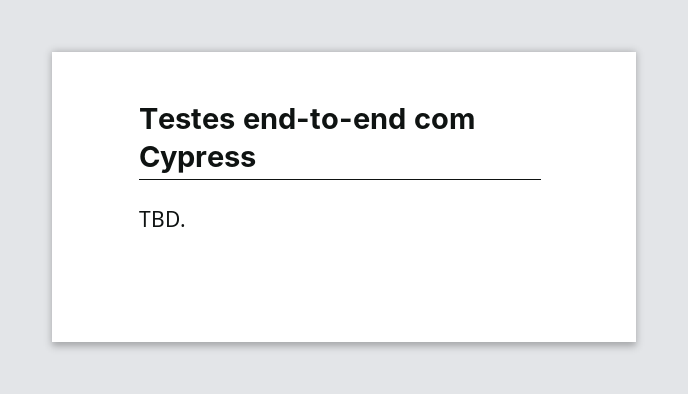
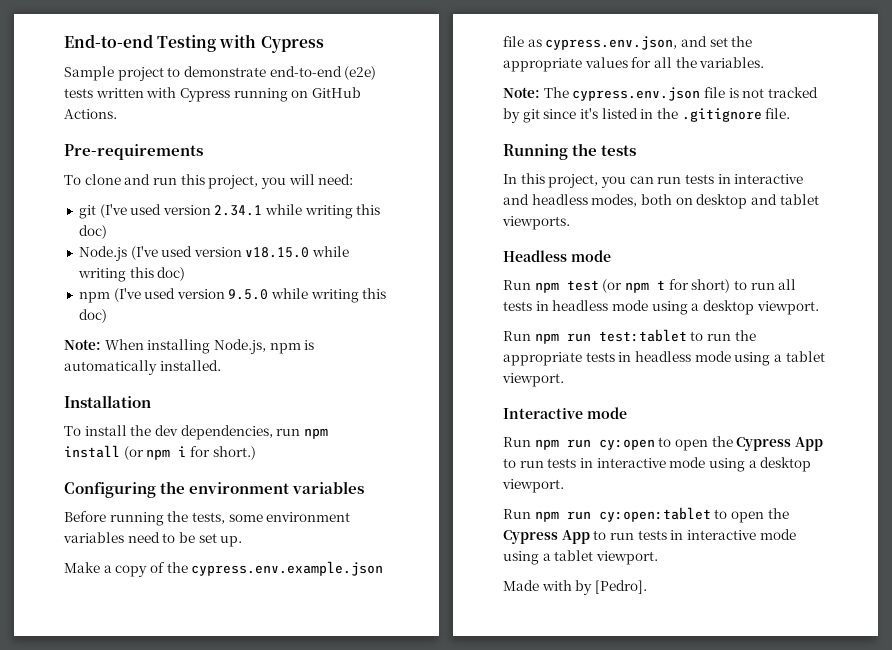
[139,108,475,129] [139,146,256,173] [139,211,186,227] Testes end-to-end com Cypress // TBD. -> [64,34,324,53] [64,66,377,81] [64,87,361,102] [64,109,117,119] [64,144,203,160] [64,174,354,189] [78,204,381,219] [78,225,107,239] [78,246,350,261] [77,267,186,282] [78,288,387,303] [78,309,107,323] [64,339,315,354] [64,360,221,375] [64,395,151,408] [64,425,328,440] [64,445,256,460] [64,481,365,498] [64,511,351,526] [63,532,243,547] [64,561,384,577] [503,36,753,50] [503,57,765,72] [503,87,818,101] [503,108,791,123] [503,143,637,160] [503,173,804,188] [503,194,819,209] [502,216,570,230] [503,250,611,262] [503,279,797,293] [503,300,819,315] [503,329,756,344] [503,351,825,366] [502,373,564,387] [503,407,627,419] [503,436,823,451] [503,457,812,472] [502,479,564,493] [503,507,789,523] [503,529,796,544] [503,550,658,565] [503,580,647,595] End-to-end Testing with Cypress // Sample project to demonstrate end-to-end (e2e) tests written with Cypress running on GitHub Actions. // Pre-requirements // To clone and run this project, you will need: // git (I've used version 2.34.1 while writing this doc) // Node.js (I've used version v18.15.0 while writing this doc) // npm (I've used version 9.5.0 while writing this doc) // Note: When installing Node.js, npm is automatically installed. // Installation // To install the dev dependencies, run npm install (or npm i for short.) // Configuring the environment variables // Before running the tests, some environment variables need to be set up. // Make a copy of the cypress.env.example.json file as cypress.env.json, and set the appropriate values for all the variables. // Note: The cypress.env.json file is not tracked by git since it's listed in the .gitignore file. // Running the tests // In this project, you can run tests in interactive and headless modes, both on desktop and tablet viewports. // Headless mode // Run npm test (or npm t for short) to run all tests in headless mode using a desktop viewport. // Run npm run test:tablet to run the appropriate tests in headless mode using a tablet viewport. // Interactive mode // Run npm run cy:open to open the Cypress App to run tests in interactive mode using a desktop viewport. // Run npm run cy:open:tablet to open the Cypress App to run tests in interactive mode using a tablet viewport. // Made with by [Pedro].

